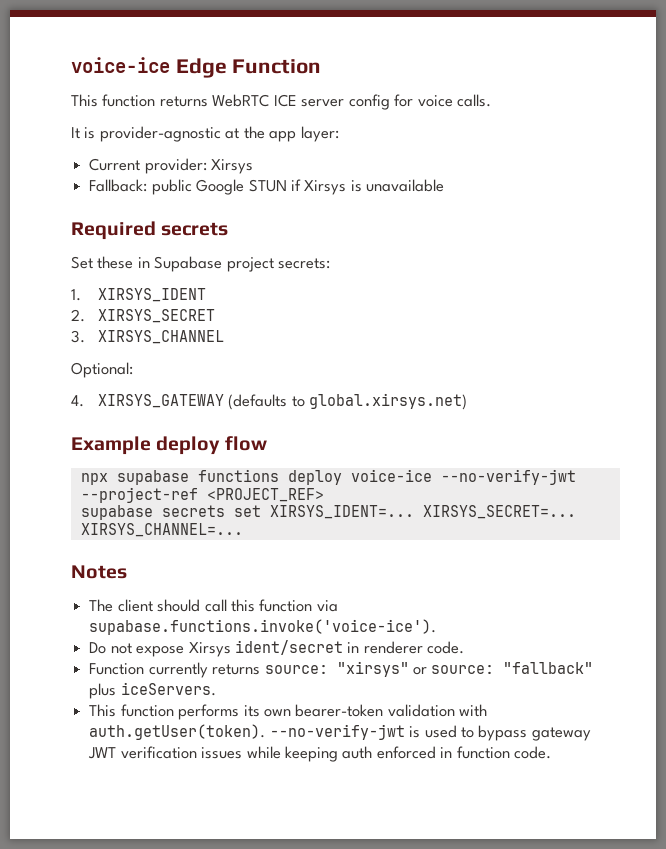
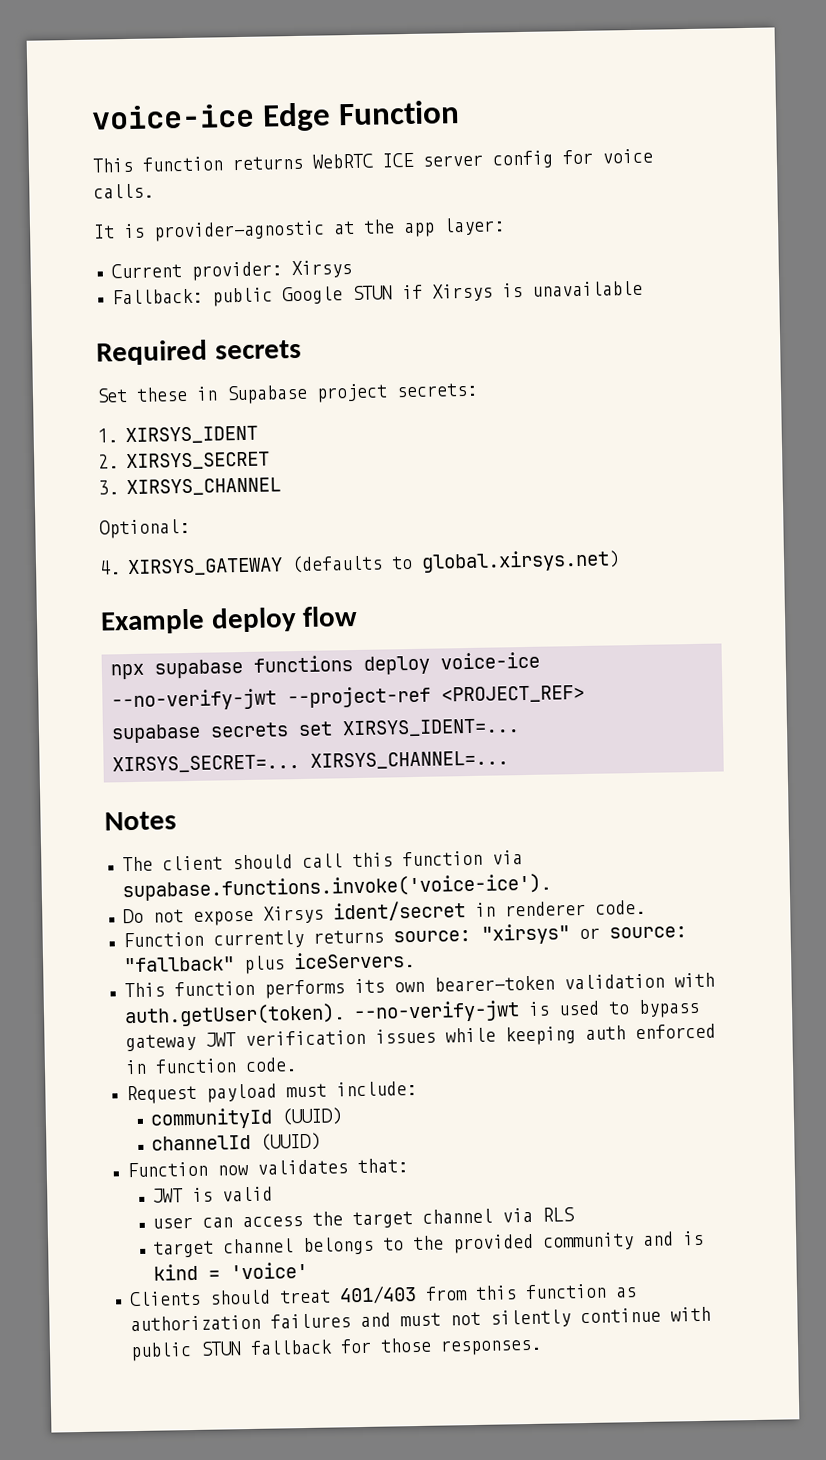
(552, 752) none -> [125,1080,417,1105] [150,1107,344,1130] [151,1132,322,1151] [126,1158,408,1178] [152,1186,274,1203] [152,1207,576,1229] [153,1230,705,1258] [153,1261,309,1281] [128,1283,637,1307] [129,1306,711,1332] [129,1337,542,1362] // Request payload must include: // communityId (UUID) // channelId (UUID) // Function now validates that: // JWT is valid // user can access the target channel via RLS // target channel belongs to the provided community and is kind = 'voice' // Clients should treat 401/403 from this function as authorization failures and must not silently continue with public STUN fallback for those responses.

